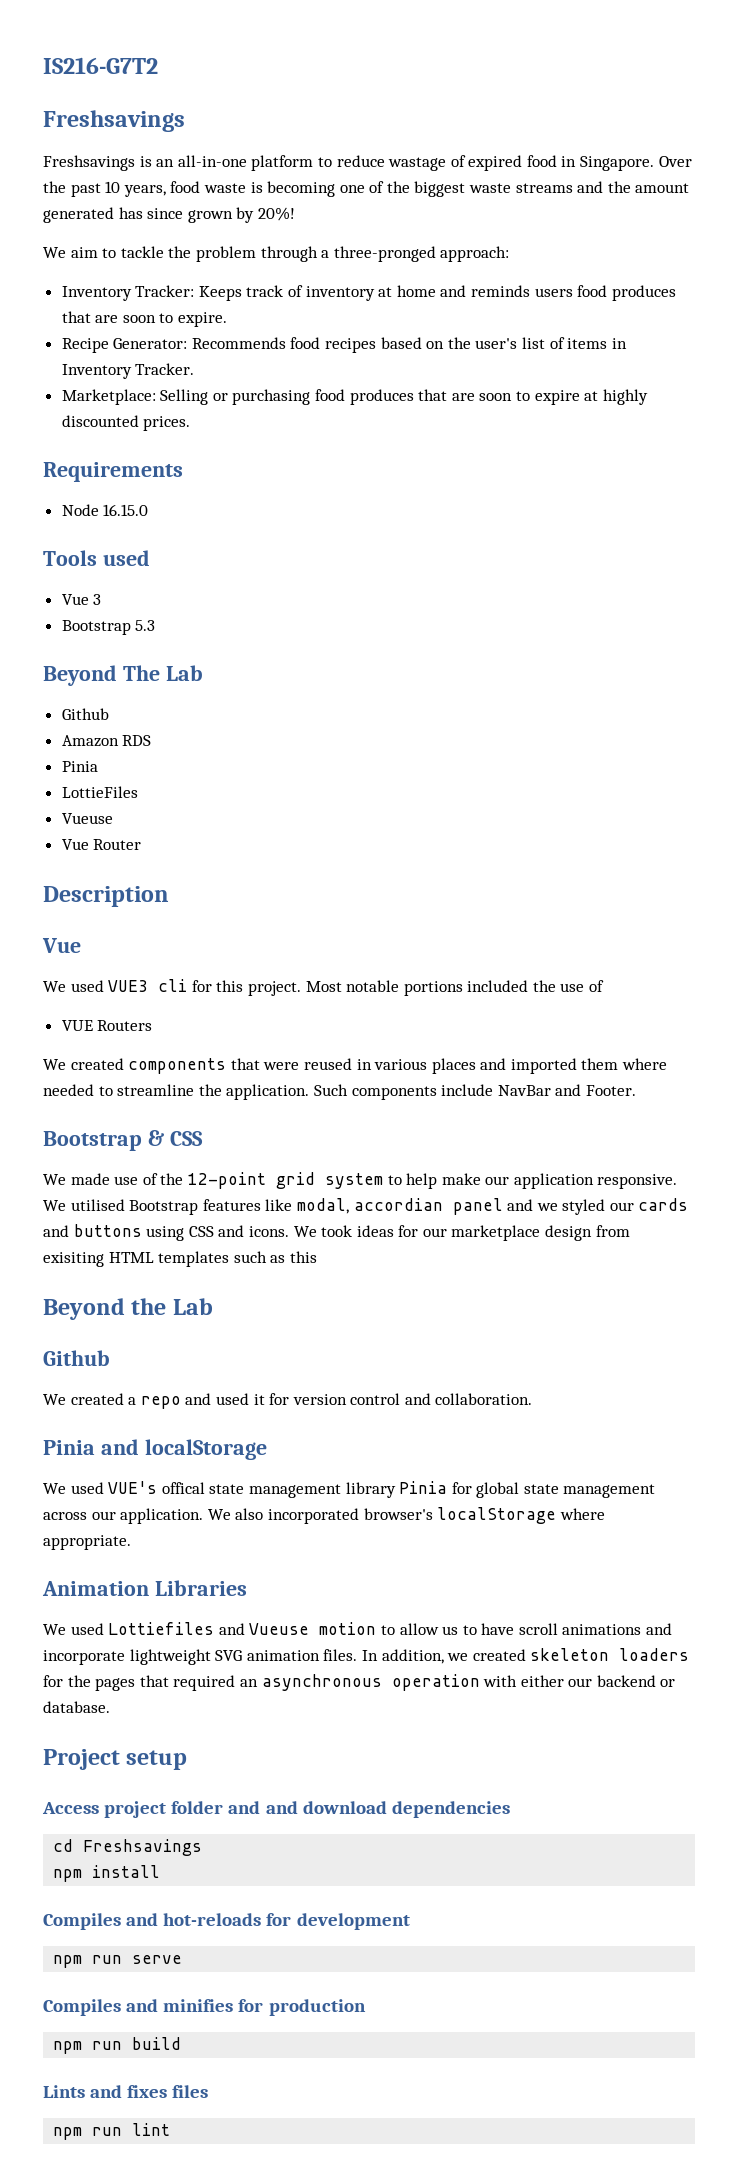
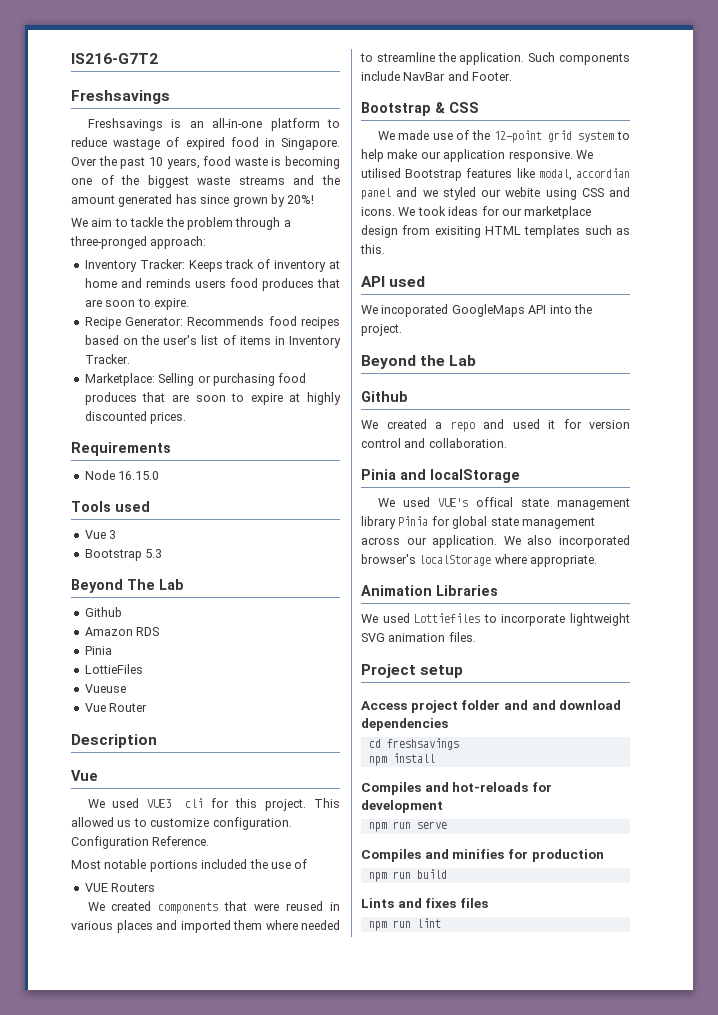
(301, 988) none -> [314,798,340,808] [71,817,292,830] [71,836,210,849] This allowed us to customize configuration. Configuration Reference. //
[638,1198,689,1211] [43,1224,142,1237] cards and buttons -> [505,187,541,197] webite
[289,1251,317,1263] this -> [360,244,385,254] [361,276,426,287] [361,304,592,317] [361,324,402,336] this. // API used // We incoporated GoogleMaps API into the project.
[218,1622,673,1635] and Vueuse motion to allow us to have scroll animations and -> [483,614,497,623] to
[361,1648,690,1664] [43,1674,676,1691] [43,1701,110,1713] In addition, we created skeleton loaders for the pages that required an asynchronous operation with either our backend or database. -> (476, 637) none
[83,1839,203,1856] Freshsavings -> [386,738,459,750] freshsavings

